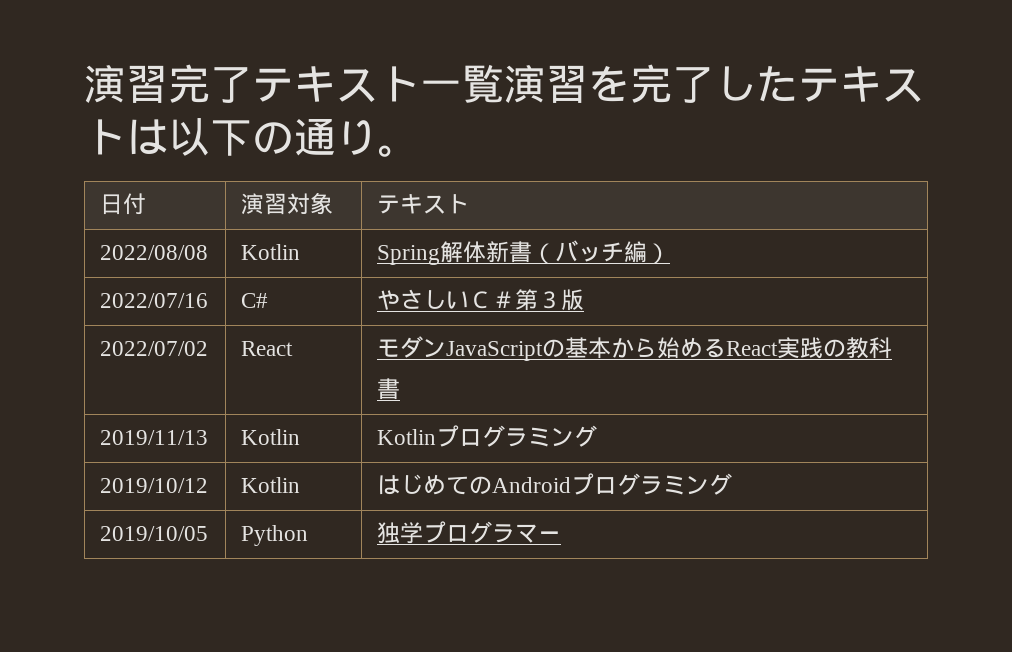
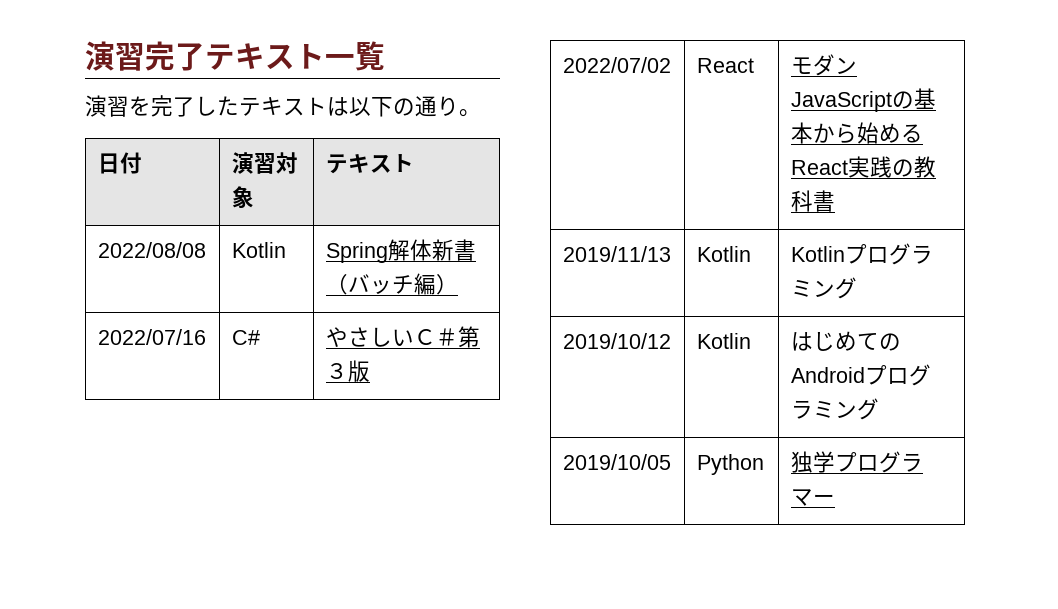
(504, 83) none -> (385, 56) //

